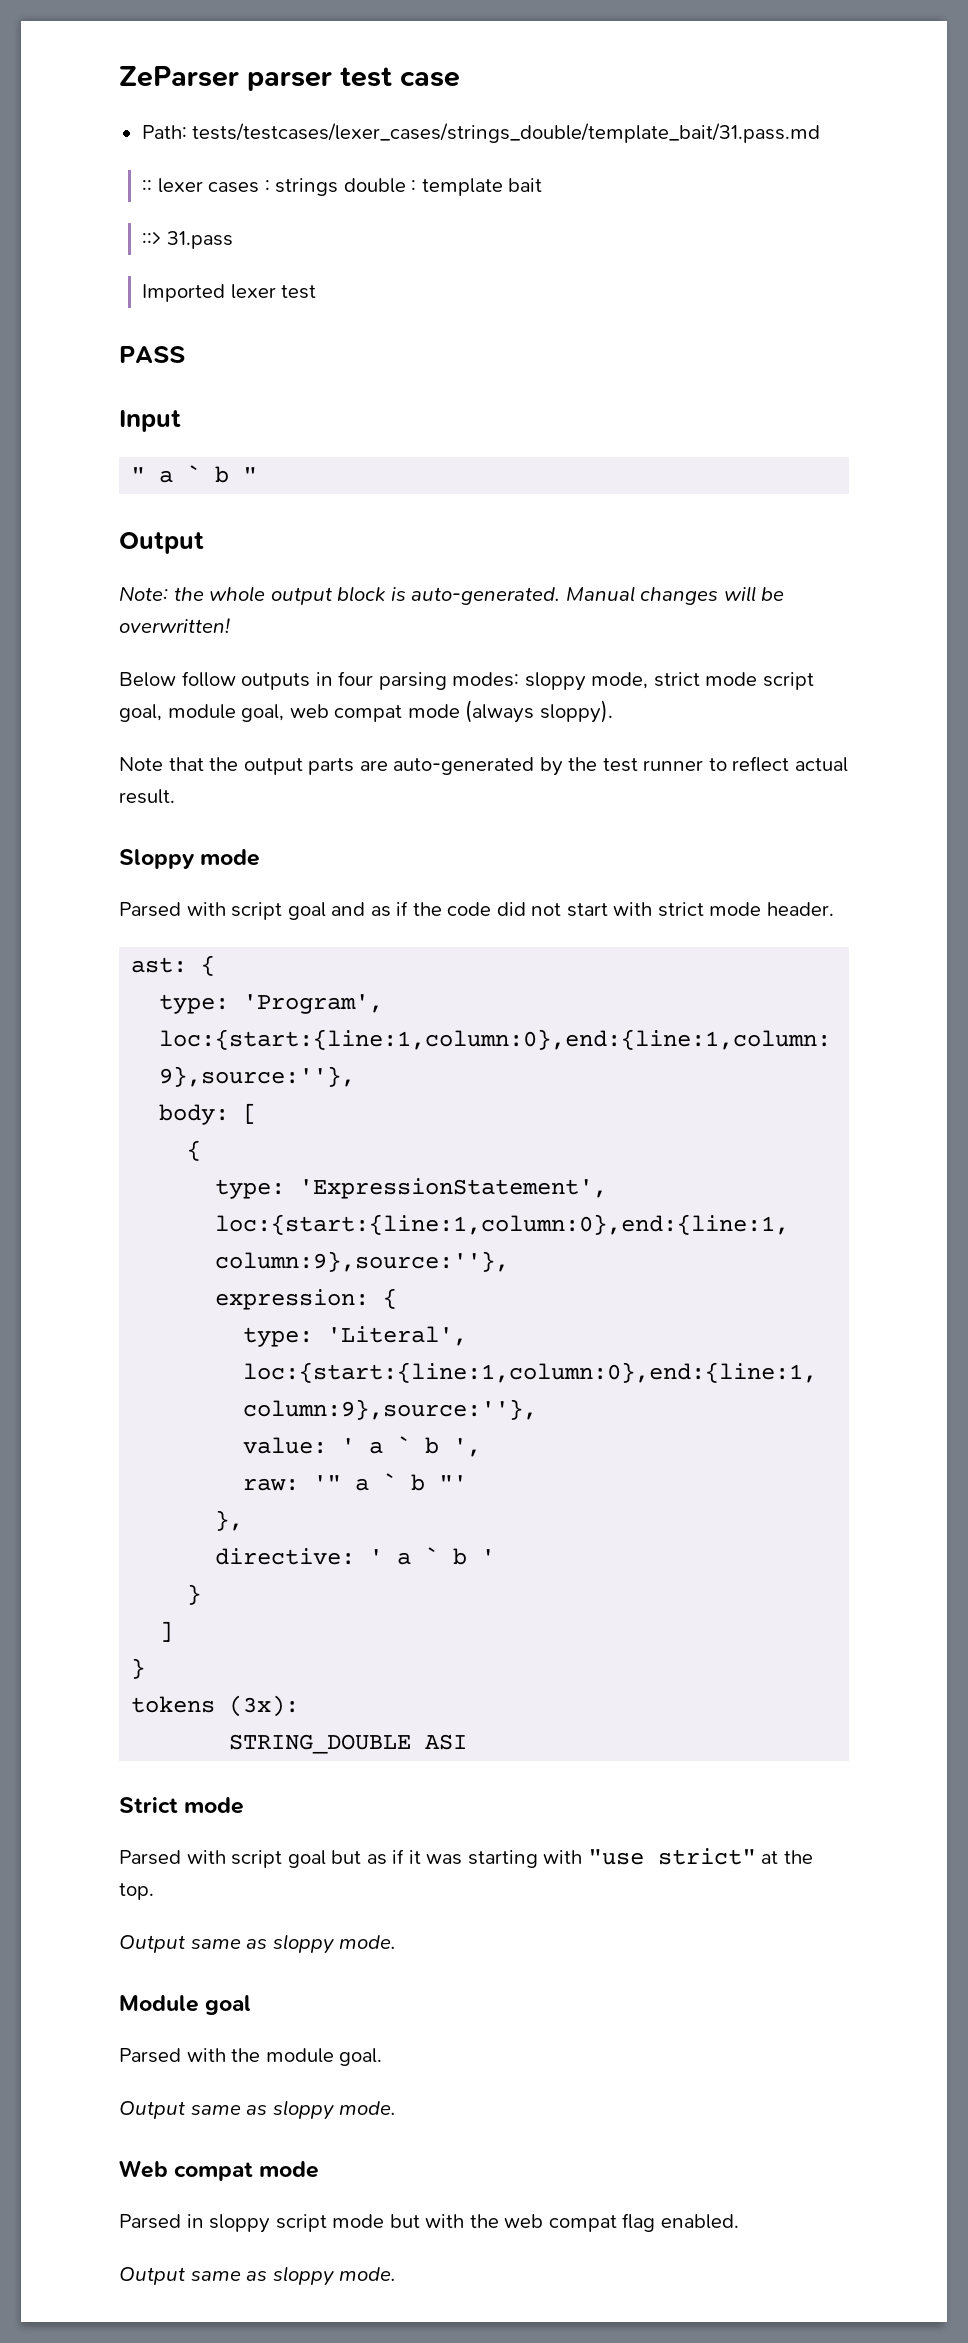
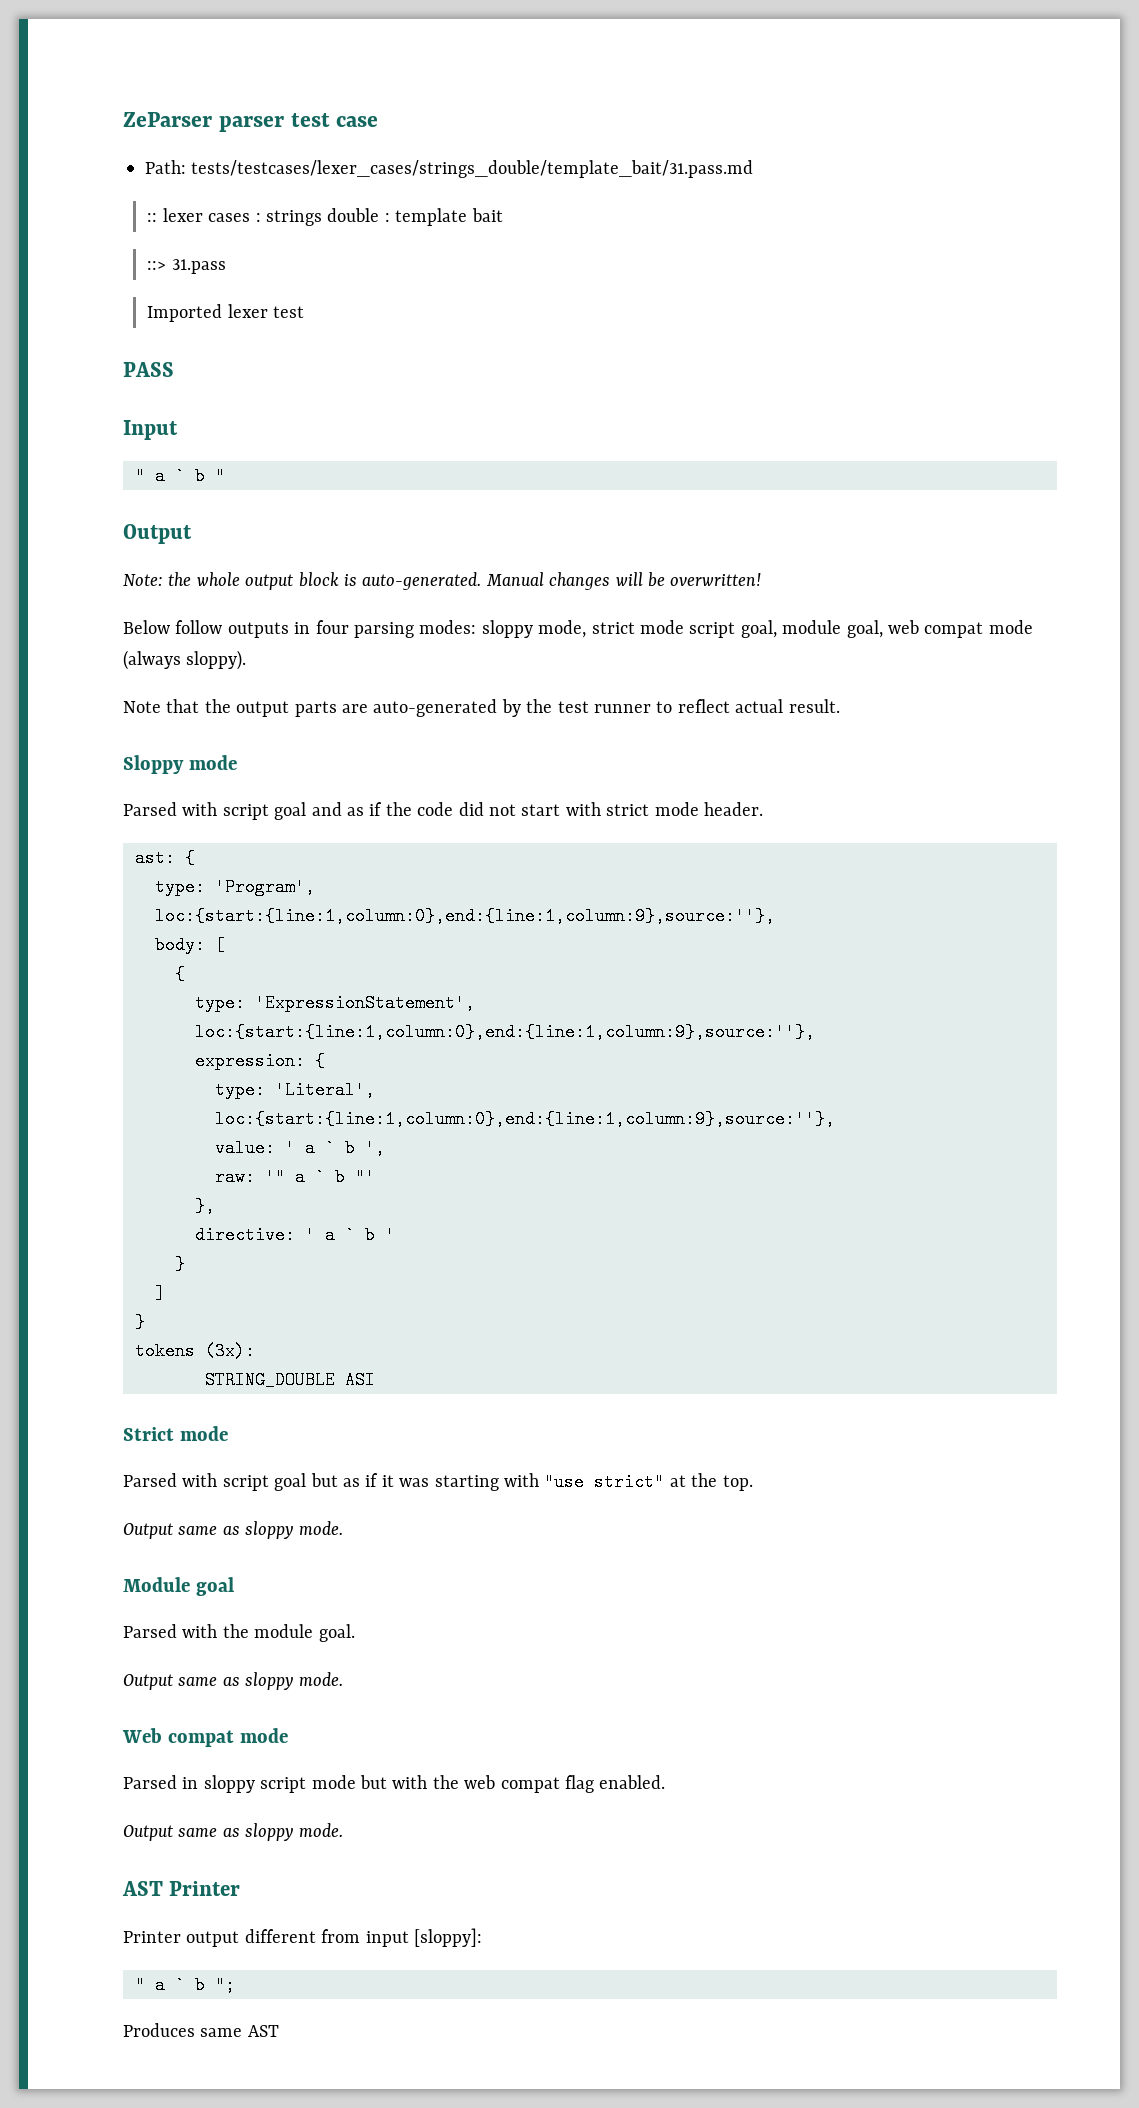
(397, 2274) none -> [122,1881,241,1896] [123,1928,482,1947] [135,1976,235,1994] [123,2023,279,2037] // AST Printer // Printer output different from input [sloppy]: // " a ` b "; // Produces same AST

